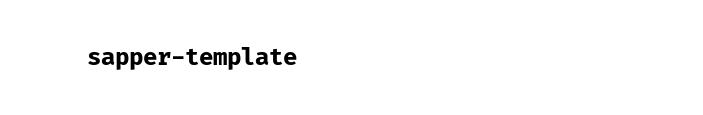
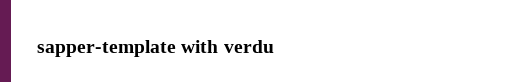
(297, 58) none -> [181,40,274,53] with verdu

